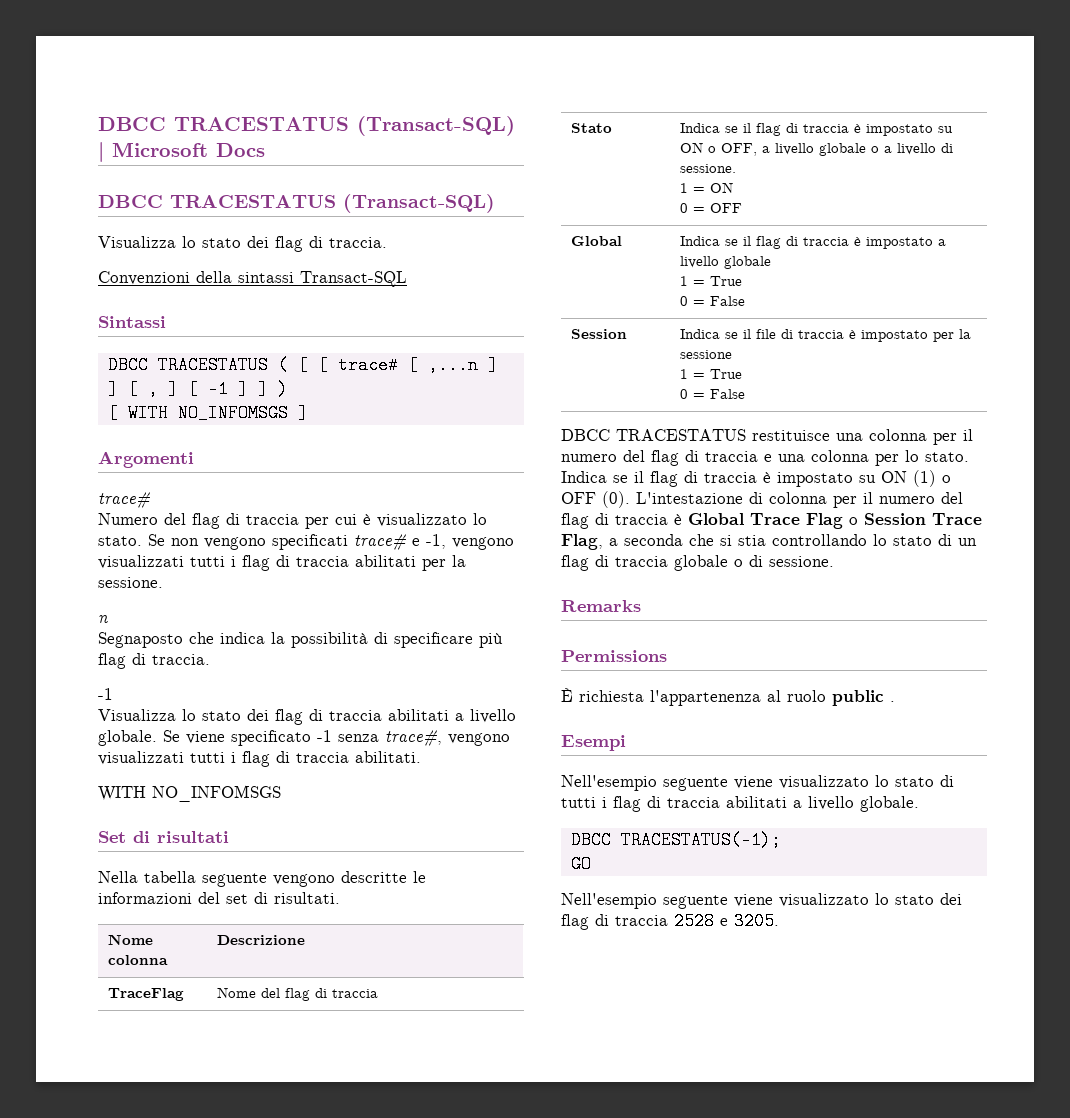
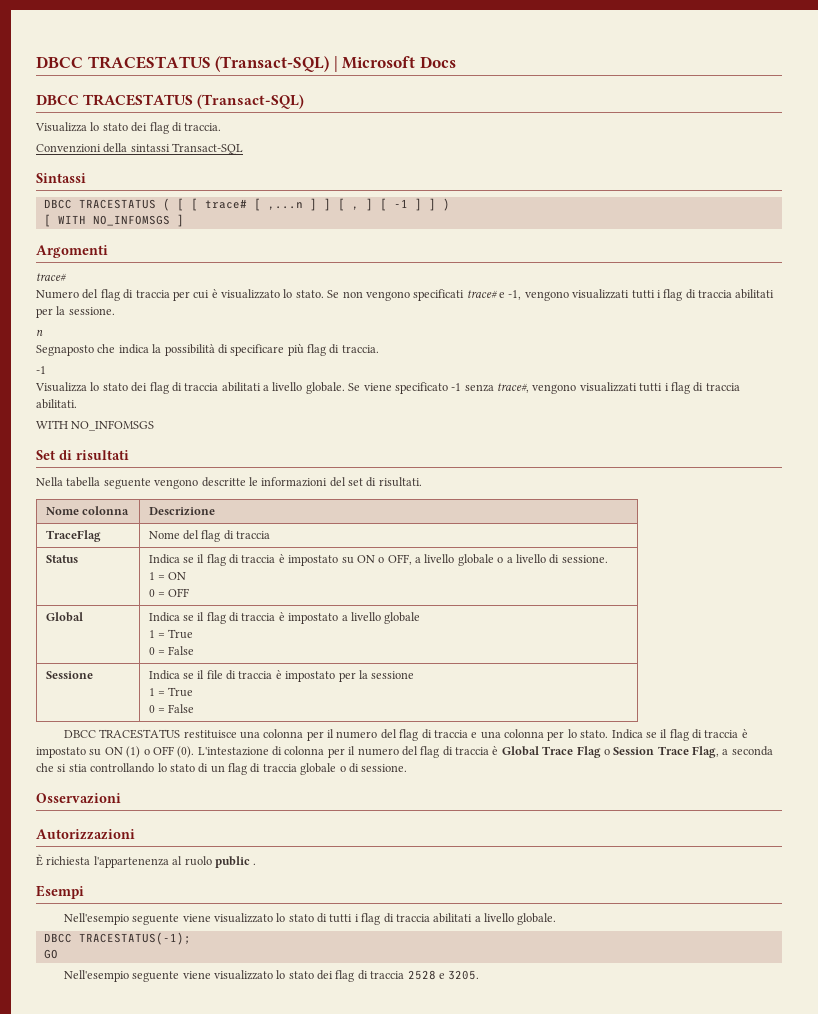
[571,123,613,133] Stato -> [45,555,78,563] Status
[571,329,628,339] Session -> [45,671,93,679] Sessione
[561,600,641,612] [561,650,667,662] Remarks // Permissions -> [36,793,121,804] [36,829,135,840] Osservazioni // Autorizzazioni

